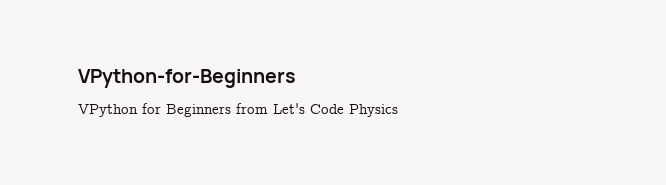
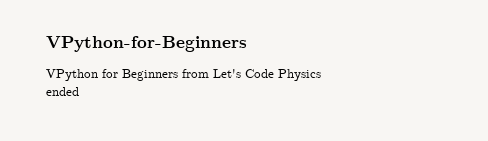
(398, 110) none -> [46,87,79,96] // ended

